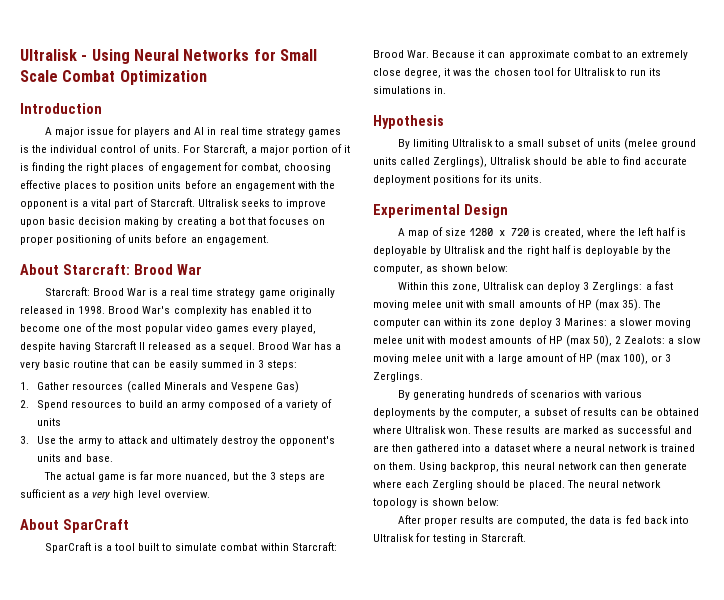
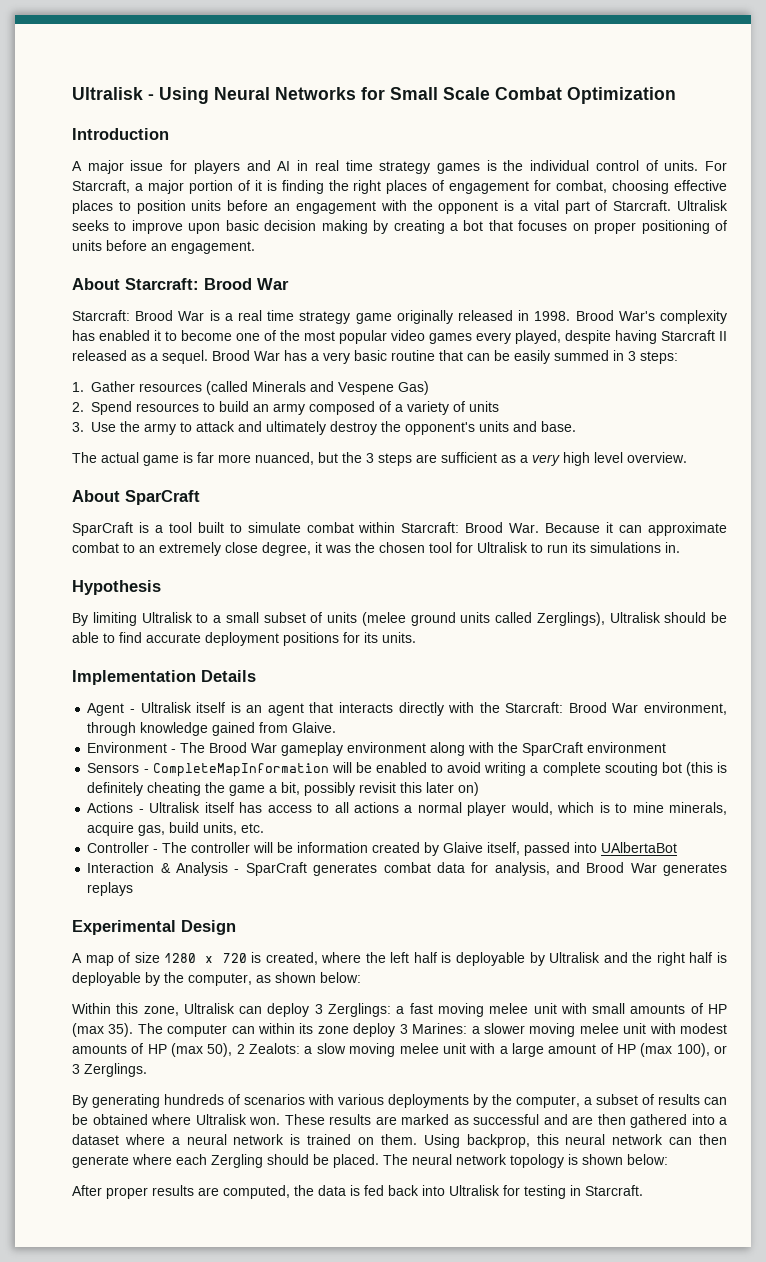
(543, 179) none -> [72,670,256,685] [87,702,727,716] [87,722,337,736] [87,742,667,756] [87,762,727,777] [87,782,480,796] [87,802,728,816] [87,822,265,836] [87,842,678,856] [87,862,727,876] [87,882,134,896] // Implementation Details // Agent - Ultralisk itself is an agent that interacts directly with the Starcraft: Brood War environment, through knowledge gained from Glaive. // Environment - The Brood War gameplay environment along with the SparCraft environment // Sensors - CompleteMapInformation will be enabled to avoid writing a complete scouting bot (this is definitely cheating the game a bit, possibly revisit this later on) // Actions - Ultralisk itself has access to all actions a normal player would, which is to mine minerals, acquire gas, build units, etc. // Controller - The controller will be information created by Glaive itself, passed into UAlbertaBot // Interaction & Analysis - SparCraft generates combat data for analysis, and Brood War generates replays

